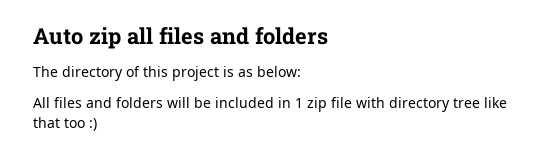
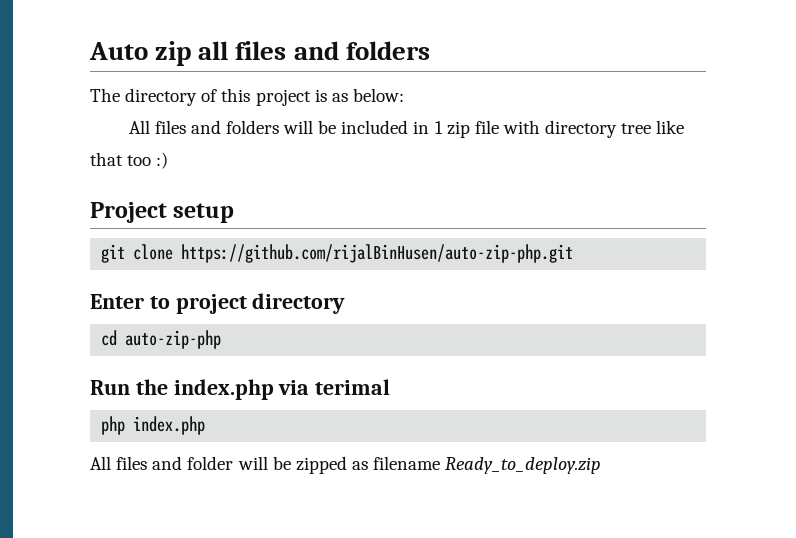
(97, 124) none -> [90,202,235,223] [101,244,574,263] [90,293,346,314] [101,330,222,349] [90,379,391,400] [101,416,206,435] [90,456,602,474] // Project setup // git clone https://github.com/rijalBinHusen/auto-zip-php.git // Enter to project directory // cd auto-zip-php // Run the index.php via terimal // php index.php // All files and folder will be zipped as filename Ready_to_deploy.zip

